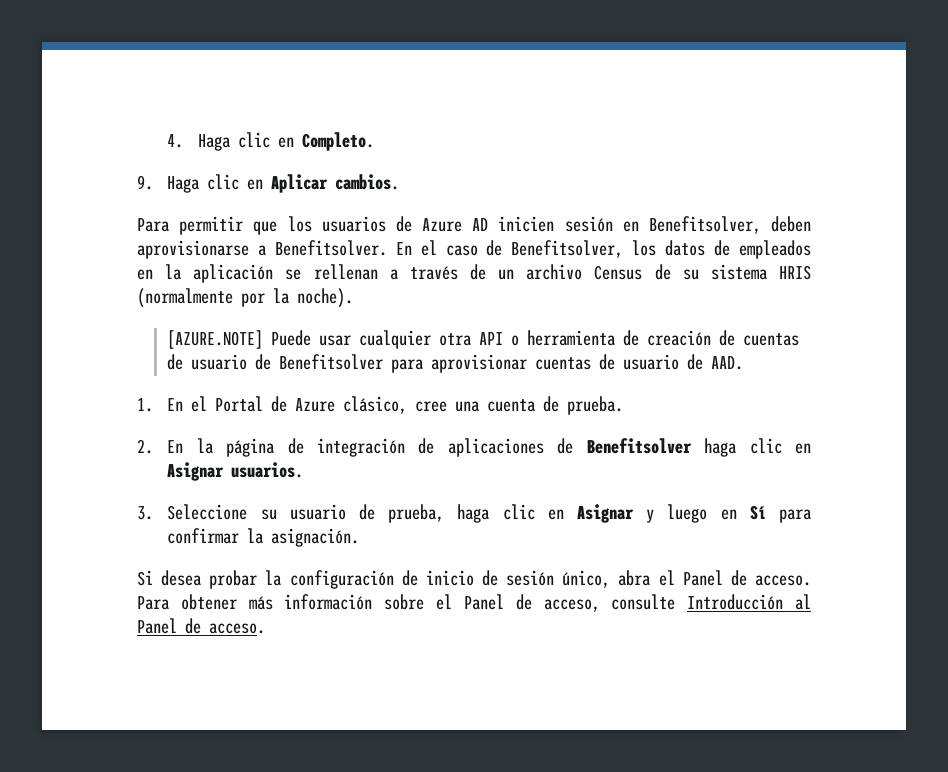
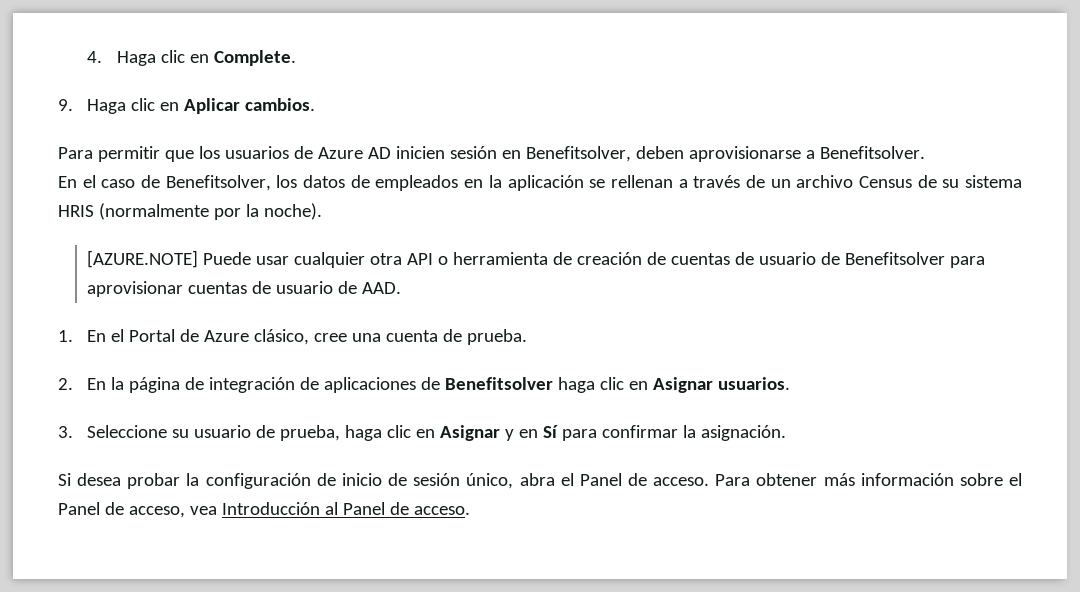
[301,132,374,151] Completo. -> [213,50,296,66] Complete.
(387, 248) none -> (925, 152) //
[667,504,708,523] luego -> (515, 435) none
[611,594,676,610] consulte -> [189,506,217,515] vea

